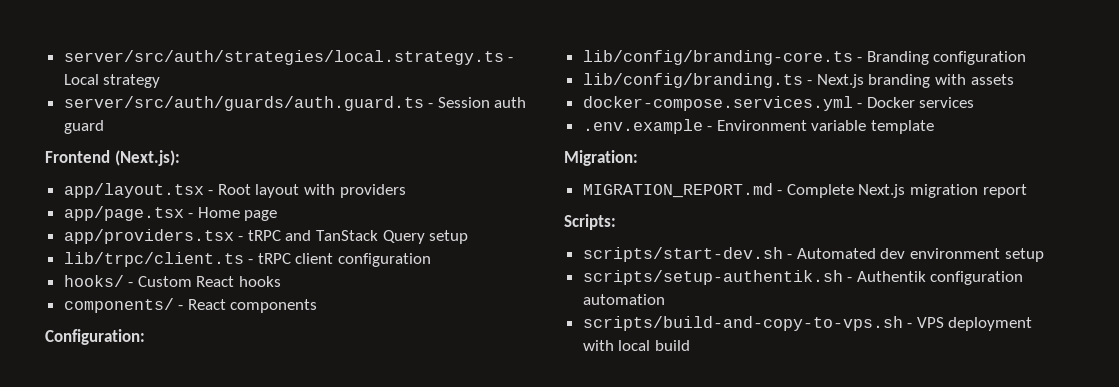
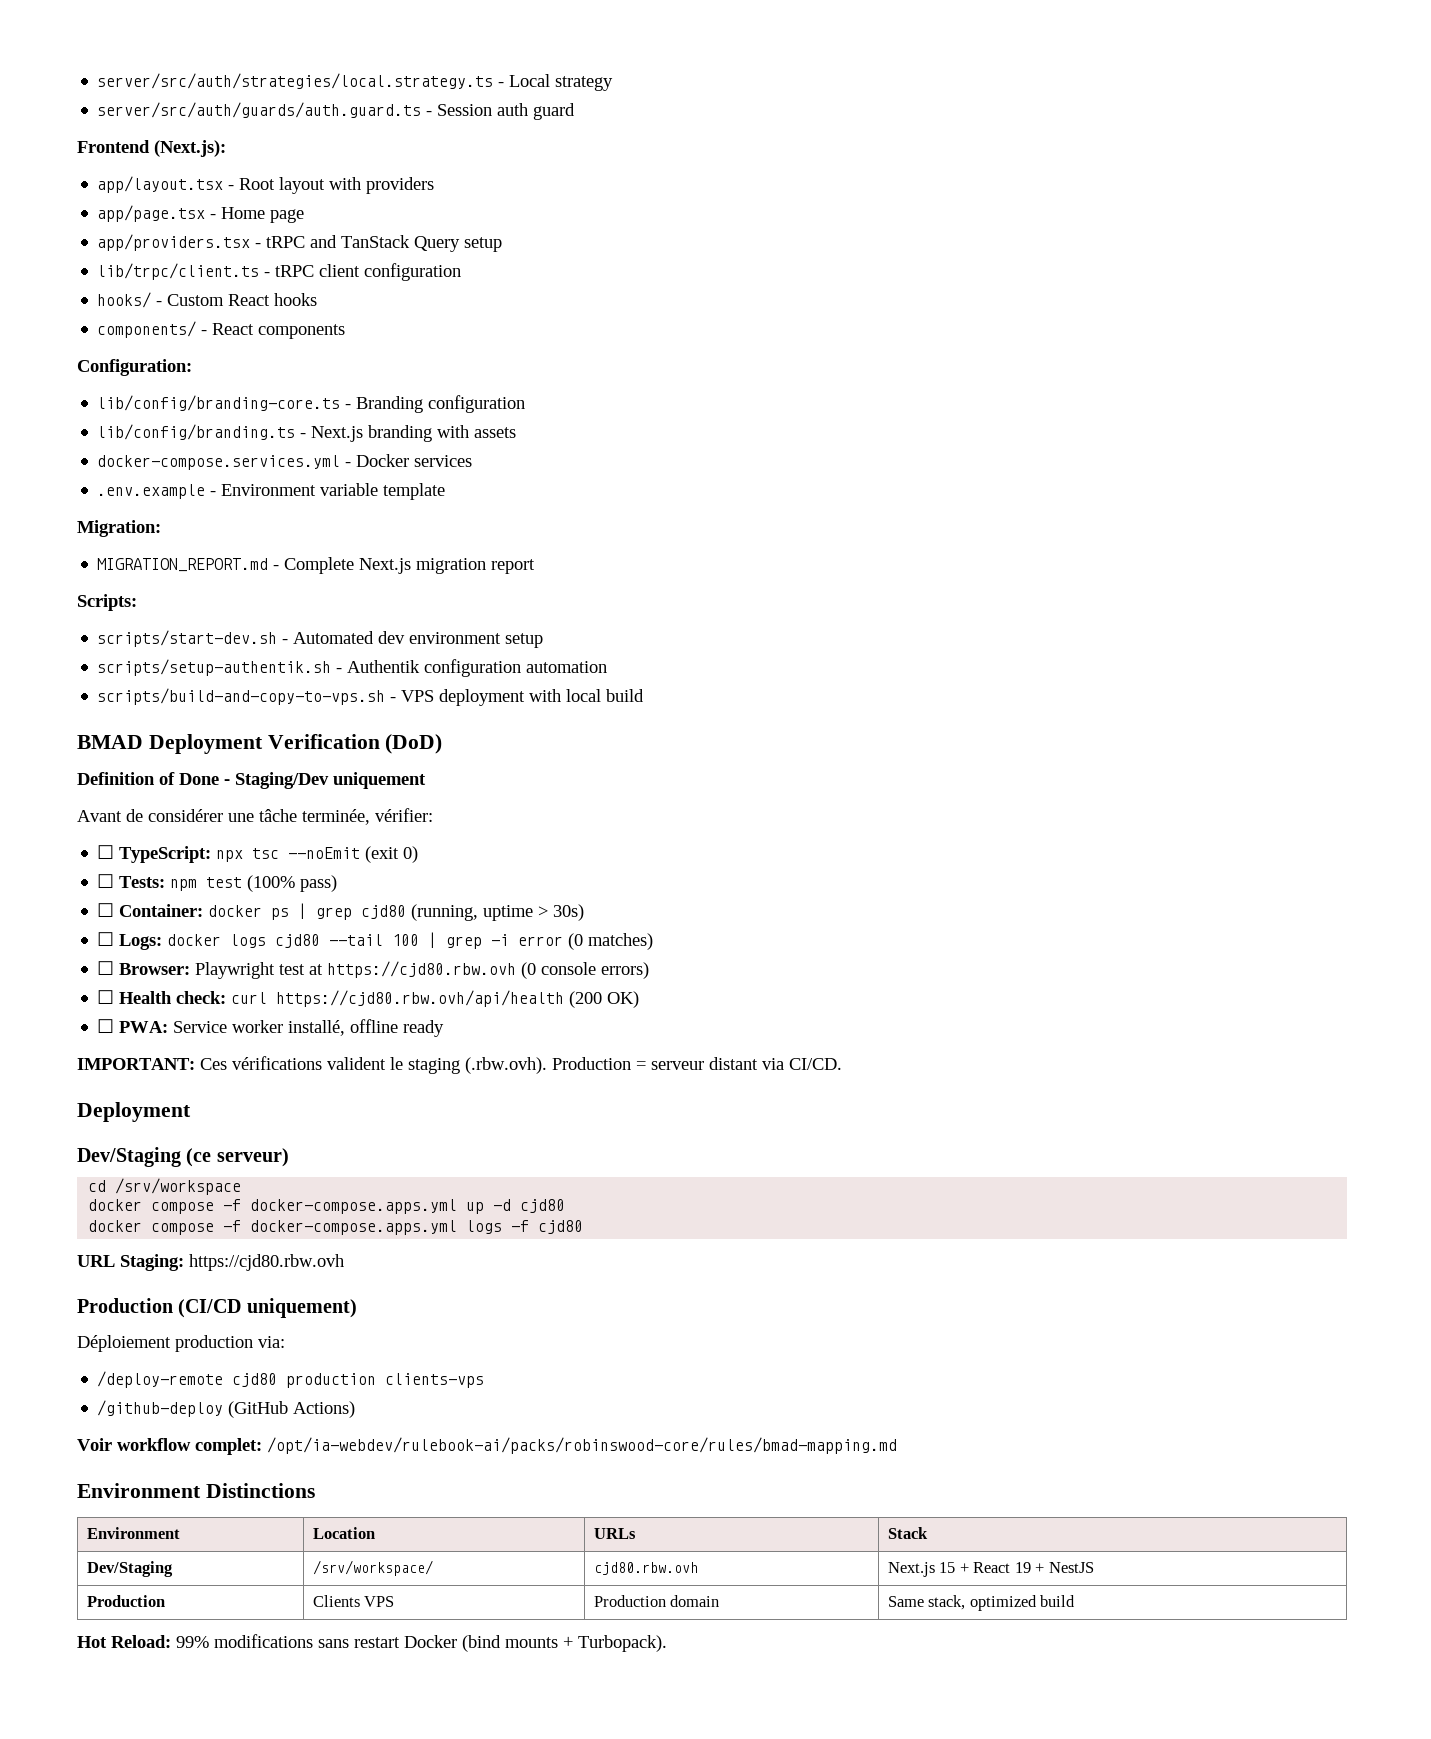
(690, 345) none -> [77,734,443,754] [77,772,426,789] [77,808,433,825] [97,845,419,863] [97,874,338,892] [97,903,585,921] [97,932,654,950] [97,961,650,979] [97,990,640,1008] [97,1019,445,1037] [77,1056,842,1074] [77,1102,191,1122] [77,1147,289,1167] [88,1178,242,1195] [88,1199,566,1214] [88,1220,584,1235] [77,1254,344,1271] [77,1298,357,1318] [77,1335,285,1352] [97,1371,485,1388] [97,1400,356,1418] [77,1437,897,1455] [77,1483,315,1498] [86,1527,180,1539] [312,1527,375,1539] [593,1528,636,1539] [887,1527,928,1539] [86,1561,173,1577] [312,1560,433,1576] [593,1562,698,1575] [887,1562,1094,1577] [86,1595,165,1607] [312,1595,395,1607] [593,1595,720,1607] [887,1595,1076,1611] [77,1634,667,1652] // BMAD Deployment Verification (DoD) // Definition of Done - Staging/Dev uniquement // Avant de considérer une tâche terminée, vérifier: // ☐ TypeScript: npx tsc --noEmit (exit 0) // ☐ Tests: npm test (100% pass) // ☐ Container: docker ps | grep cjd80 (running, uptime > 30s) // ☐ Logs: docker logs cjd80 --tail 100 | grep -i error (0 matches) // ☐ Browser: Playwright test at https://cjd80.rbw.ovh (0 console errors) // ☐ Health check: curl https://cjd80.rbw.ovh/api/health (200 OK) // ☐ PWA: Service worker installé, offline ready // IMPORTANT: Ces vérifications valident le staging (.rbw.ovh). Production = serveur distant via CI/CD. // Deployment // Dev/Staging (ce serveur) // cd /srv/workspace // docker compose -f docker-compose.apps.yml up -d cjd80 // docker compose -f docker-compose.apps.yml logs -f cjd80 // URL Staging: https://cjd80.rbw.ovh // Production (CI/CD uniquement) // Déploiement production via: // /deploy-remote cjd80 production clients-vps // /github-deploy (GitHub Actions) // Voir workflow complet: /opt/ia-webdev/rulebook-ai/packs/robinswood-core/rules/bmad-mapping.md // Environment Distinctions // Environment | Location | URLs | Stack // Dev/Staging | /srv/workspace/ | cjd80.rbw.ovh | Next.js 15 + React 19 + NestJS // Production | Clients VPS | Production domain | Same stack, optimized build // Hot Reload: 99% modifications sans restart Docker (bind mounts + Turbopack).

